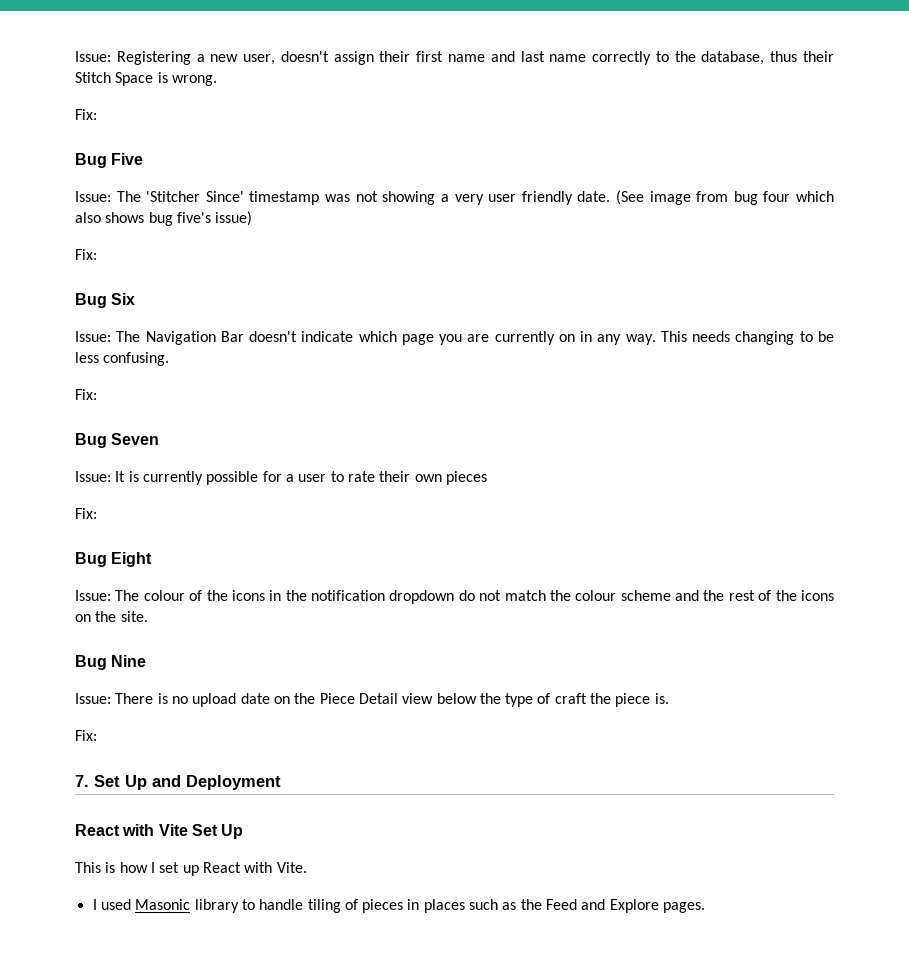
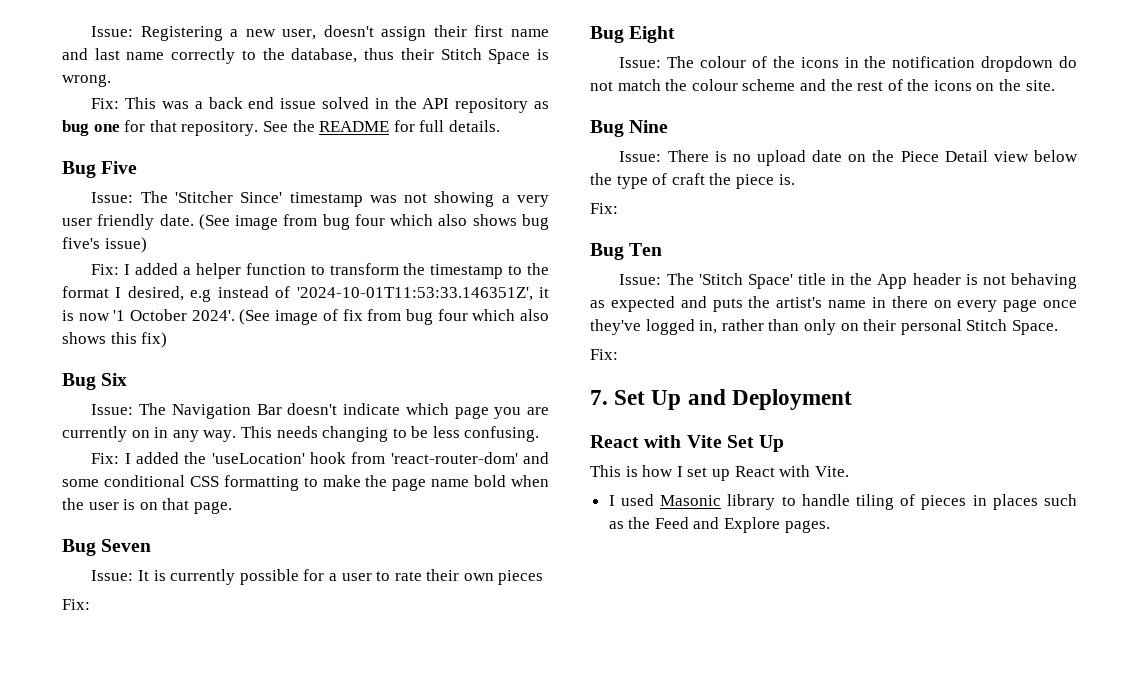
(97, 114) none -> [125,97,549,113] [62,120,500,136] This was a back end issue solved in the API repository as bug one for that repository. See the README for full details.
(97, 254) none -> [124,263,549,279] [62,286,549,302] [62,309,549,325] [62,332,168,348] I added a helper function to transform the timestamp to the format I desired, e.g instead of '2024-10-01T11:53:33.146351Z', it is now '1 October 2024'. (See image of fix from bug four which also shows this fix)
(97, 394) none -> [124,452,549,464] [62,475,549,491] [62,498,232,514] I added the 'useLocation' hook from 'react-router-dom' and some conditional CSS formatting to make the page name bold when the user is on that page.
(97, 735) none -> [590,243,663,260] [619,273,1077,289] [590,296,1077,312] [590,319,1058,335] [590,349,618,360] // Bug Ten // Issue: The 'Stitch Space' title in the App header is not behaving as expected and puts the artist's name in there on every page once they've logged in, rather than only on their personal Stitch Space. // Fix:

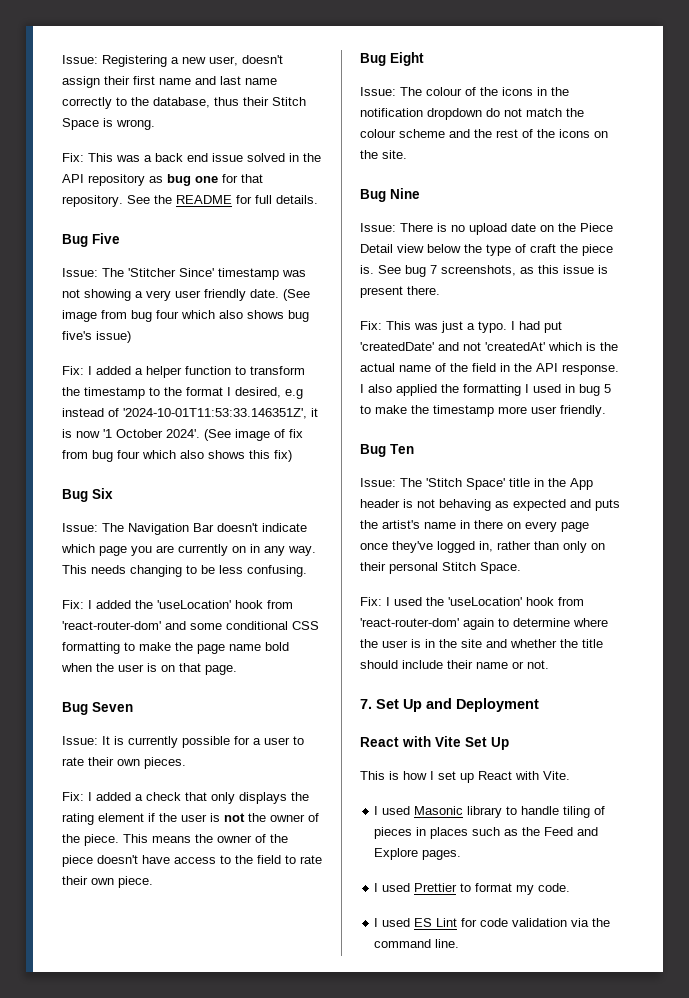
[498,570,544,585] [62,599,90,610] pieces // Fix: -> [144,757,186,769] [62,792,309,804] [62,813,319,825] [62,834,288,846] [62,855,322,867] [62,876,153,888] pieces. // Fix: I added a check that only displays the rating element if the user is not the owner of the piece. This means the owner of the piece doesn't have access to the field to rate their own piece.
[590,203,618,214] // Fix: -> [378,265,608,277] [360,286,440,298] [360,321,562,333] [360,342,618,351] [360,363,619,375] [360,384,611,396] [360,405,606,417] See bug 7 screenshots, as this issue is present there. // Fix: This was just a typo. I had put 'createdDate' and not 'createdAt' which is the actual name of the field in the API response. I also applied the formatting I used in bug 5 to make the timestamp more user friendly.
(618, 354) none -> [386,597,584,606] [360,618,608,630] [360,639,603,648] [360,660,549,669] I used the 'useLocation' hook from 'react-router-dom' again to determine where the user is in the site and whether the title should include their name or not.
(830, 526) none -> [374,883,571,895] [374,918,611,927] [374,939,460,948] // I used Prettier to format my code. // I used ES Lint for code validation via the command line.

